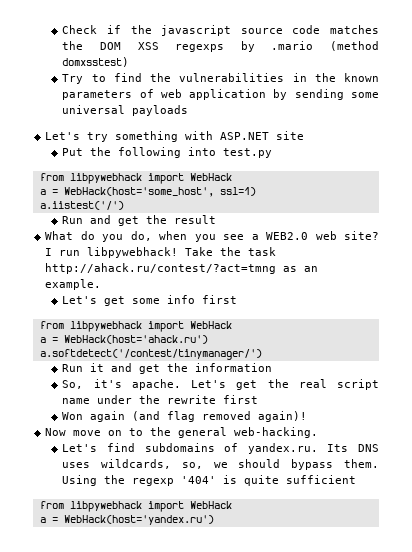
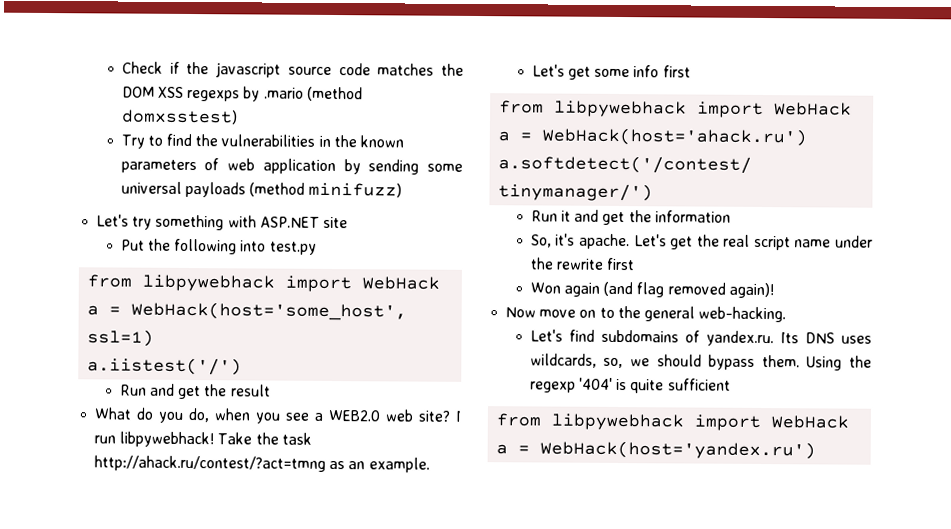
(189, 110) none -> [249,182,403,198] (method minifuzz)

